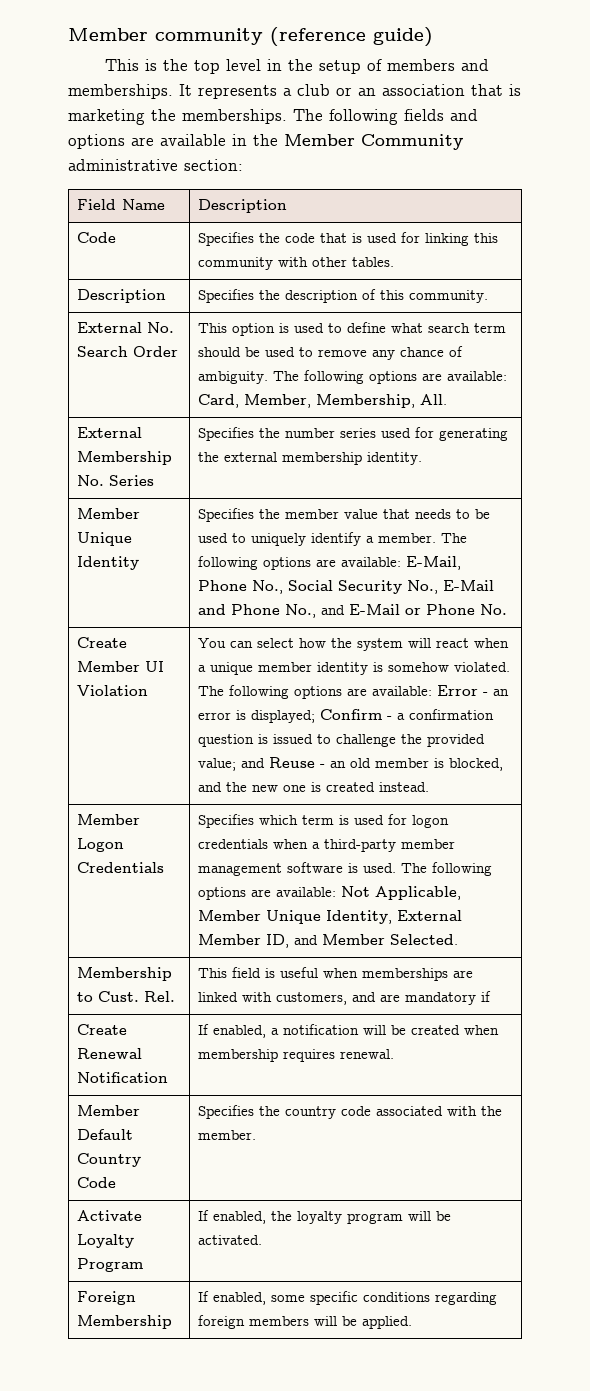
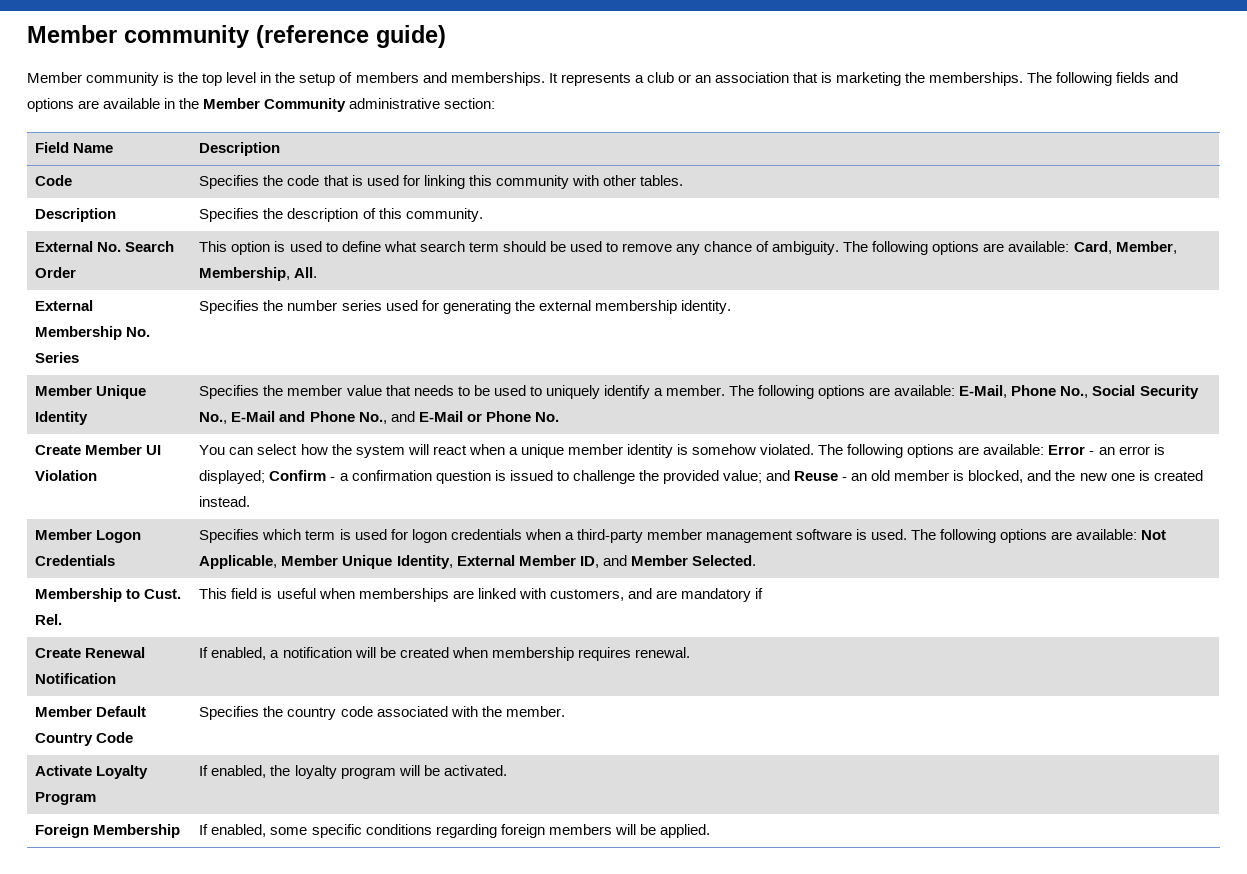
[104,59,139,71] This -> [27,72,160,86] Member community

